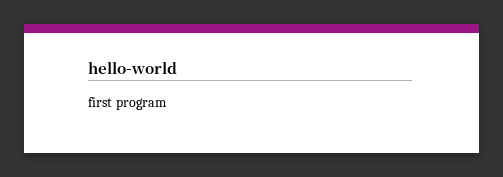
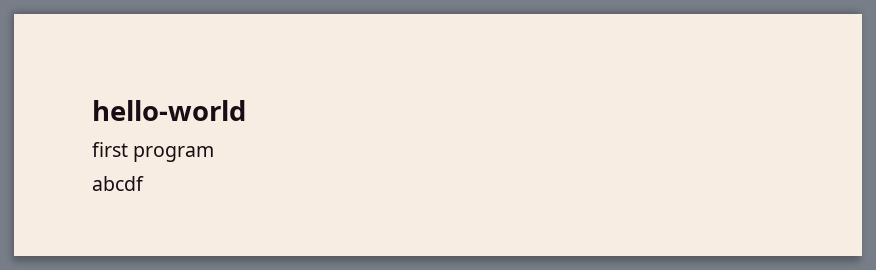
(167, 104) none -> [92,176,144,191] // abcdf

